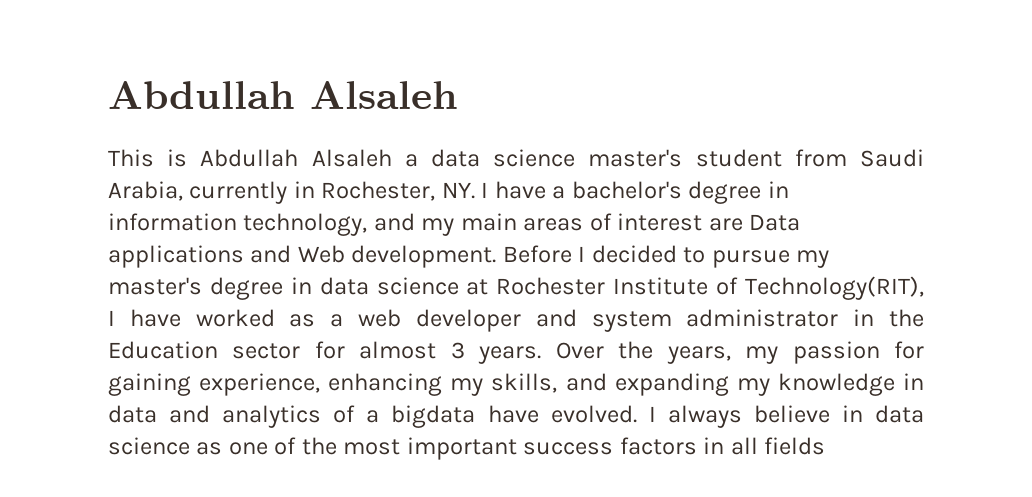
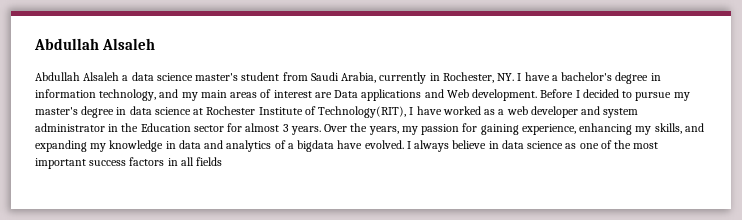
[108,149,188,167] This is -> (155, 44) none

